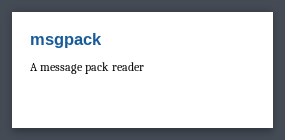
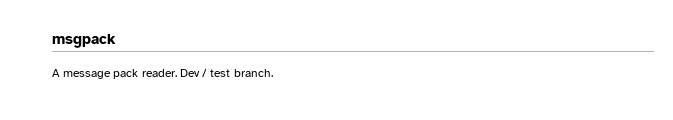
[111,62,144,71] reader -> [141,69,273,77] reader. Dev / test branch.

